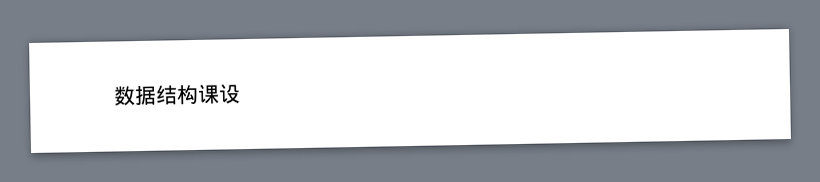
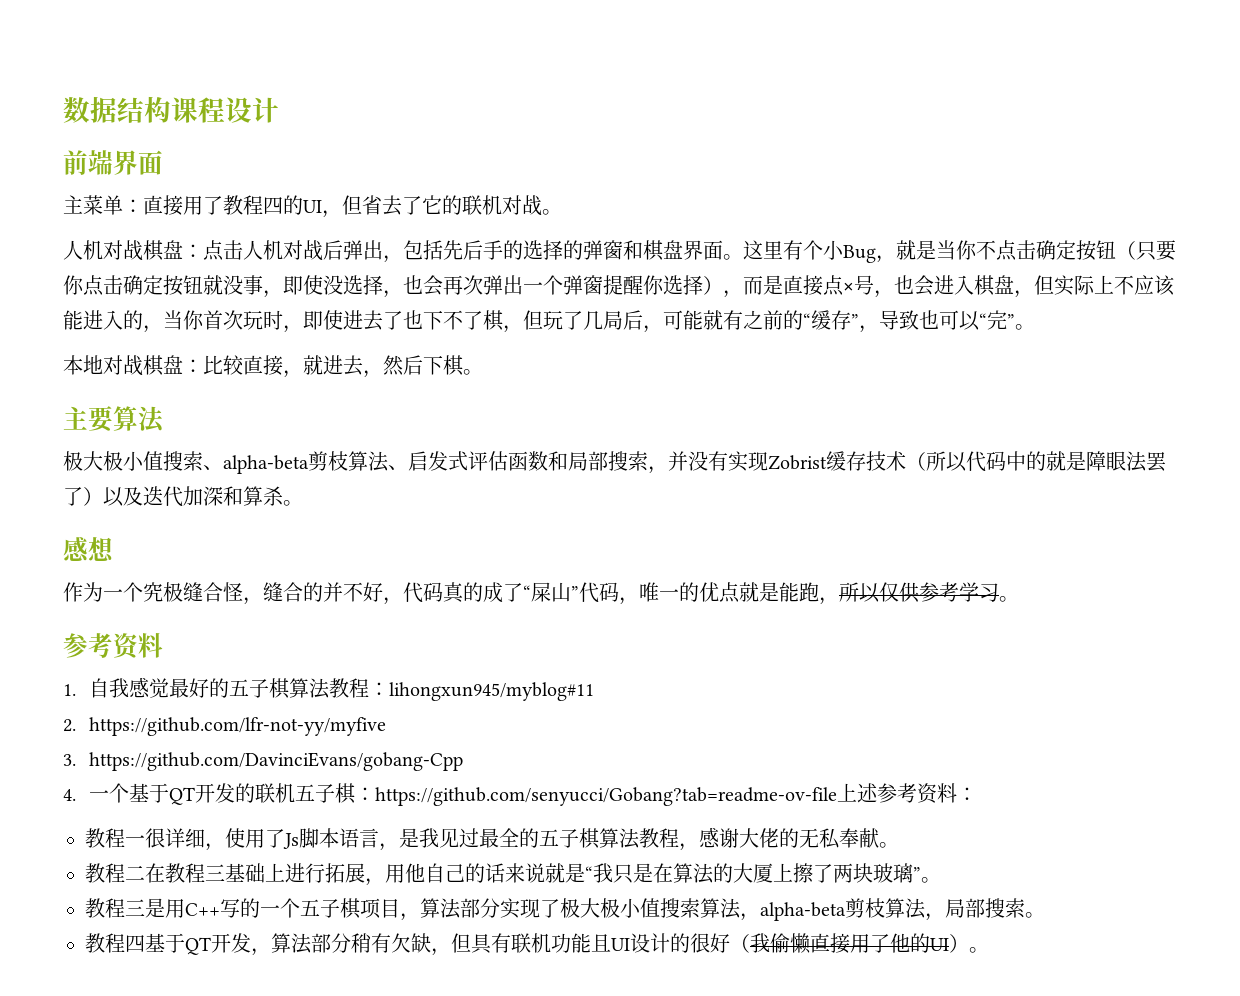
[218,84,241,104] 设 -> [198,97,279,123] [63,150,163,175] [63,195,562,218] [63,240,1176,263] [63,275,1175,298] [63,310,1035,333] [63,355,483,378] [63,406,165,433] [63,451,1166,474] [63,486,303,507] [63,537,114,562] [63,582,1019,605] [63,633,163,660] [63,677,595,701] [63,717,387,736] [63,752,464,771] [63,783,978,806] [85,827,899,851] [85,863,941,886] [85,898,1045,921] [85,933,989,956] 程设计 // 前端界面 // 主菜单：直接用了教程四的UI，但省去了它的联机对战。 // 人机对战棋盘：点击人机对战后弹出，包括先后手的选择的弹窗和棋盘界面。这里有个小Bug，就是当你不点击确定按钮（只要你点击确定按钮就没事，即使没选择，也会再次弹出一个弹窗提醒你选择），而是直接点×号，也会进入棋盘，但实际上不应该能进入的，当你首次玩时，即使进去了也下不了棋，但玩了几局后，可能就有之前的“缓存”，导致也可以“完”。 // 本地对战棋盘：比较直接，就进去，然后下棋。 // 主要算法 // 极大极小值搜索、alpha-beta剪枝算法、启发式评估函数和局部搜索，并没有实现Zobrist缓存技术（所以代码中的就是障眼法罢了）以及迭代加深和算杀。 // 感想 // 作为一个究极缝合怪，缝合的并不好，代码真的成了“屎山”代码，唯一的优点就是能跑，所以仅供参考学习。 // 参考资料 // 1.自我感觉最好的五子棋算法教程：lihongxun945/myblog#11 // 2. https://github.com/lfr-not-yy/myfive // 3. https://github.com/DavinciEvans/gobang-Cpp // 4.一个基于QT开发的联机五子棋：https://github.com/senyucci/Gobang?tab=readme-ov-file上述参考资料： // 教程一很详细，使用了Js脚本语言，是我见过最全的五子棋算法教程，感谢大佬的无私奉献。 // 教程二在教程三基础上进行拓展，用他自己的话来说就是“我只是在算法的大厦上擦了两块玻璃”。 // 教程三是用C++写的一个五子棋项目，算法部分实现了极大极小值搜索算法，alpha-beta剪枝算法，局部搜索。 // 教程四基于QT开发，算法部分稍有欠缺，但具有联机功能且UI设计的很好（我偷懒直接用了他的UI）。

